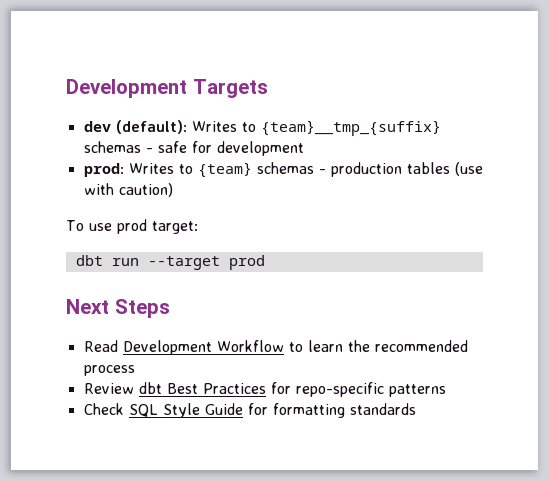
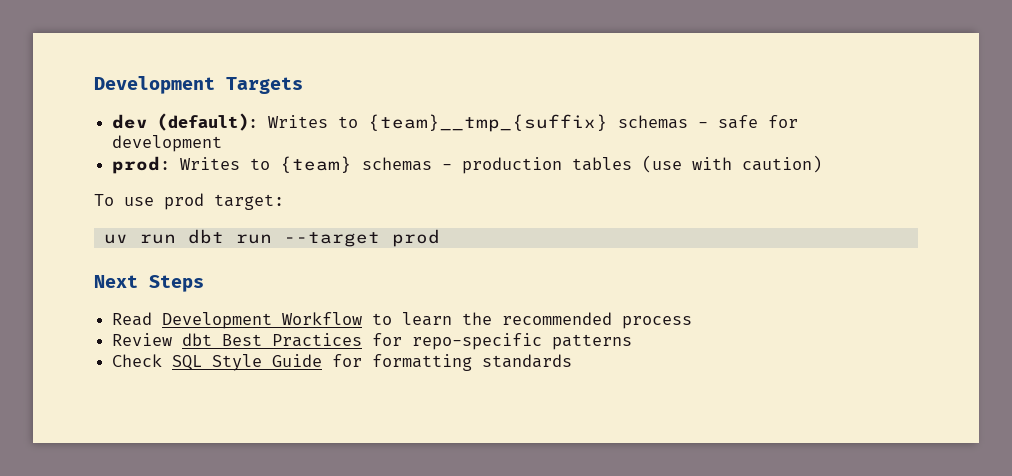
(198, 227) none -> [103,234,176,244] uv run

